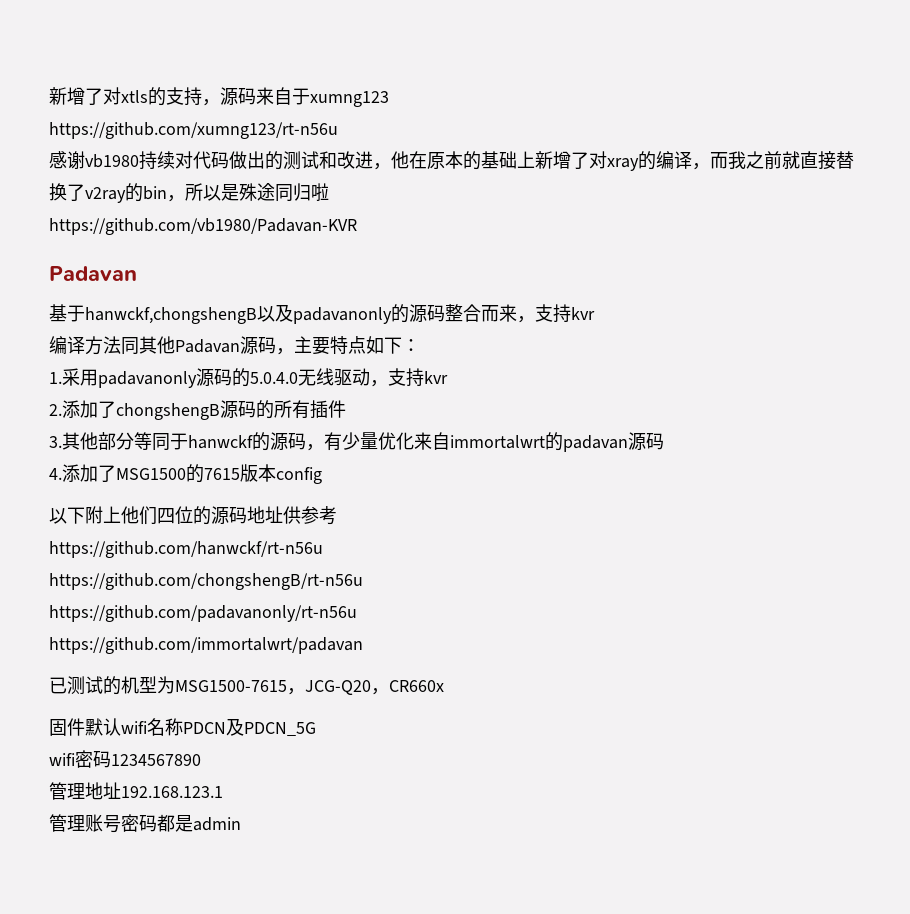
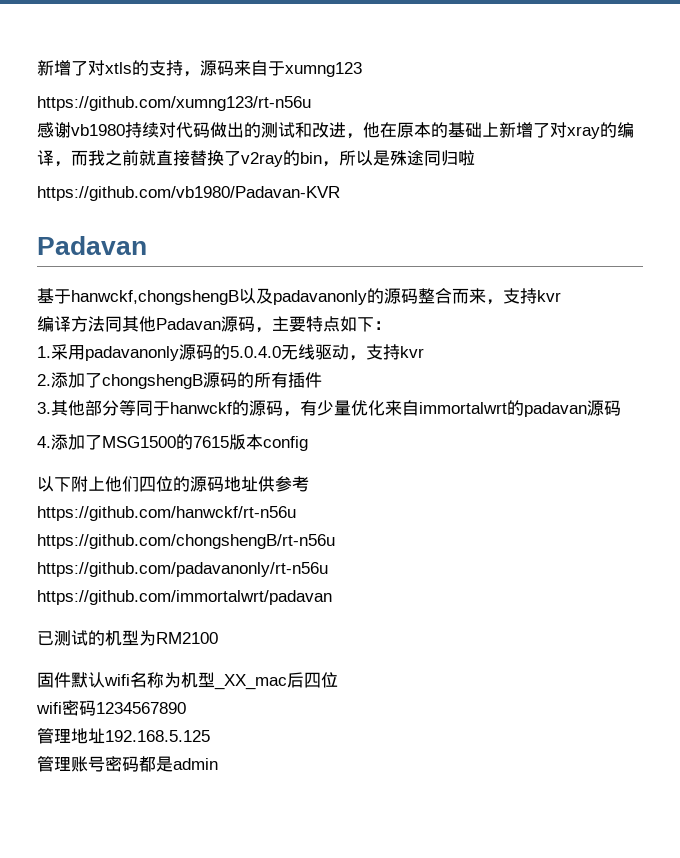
[175,680,444,695] MSG1500-7615，JCG-Q20，CR660x -> [156,632,218,644] RM2100
[183,718,316,736] PDCN及PDCN_5G -> [164,672,338,690] 为机型_XX_mac后四位
[121,786,223,798] 192.168.123.1 -> [105,730,210,742] 192.168.5.125

